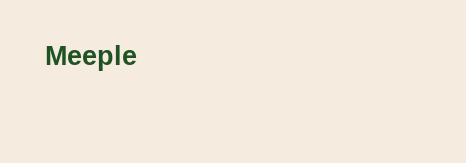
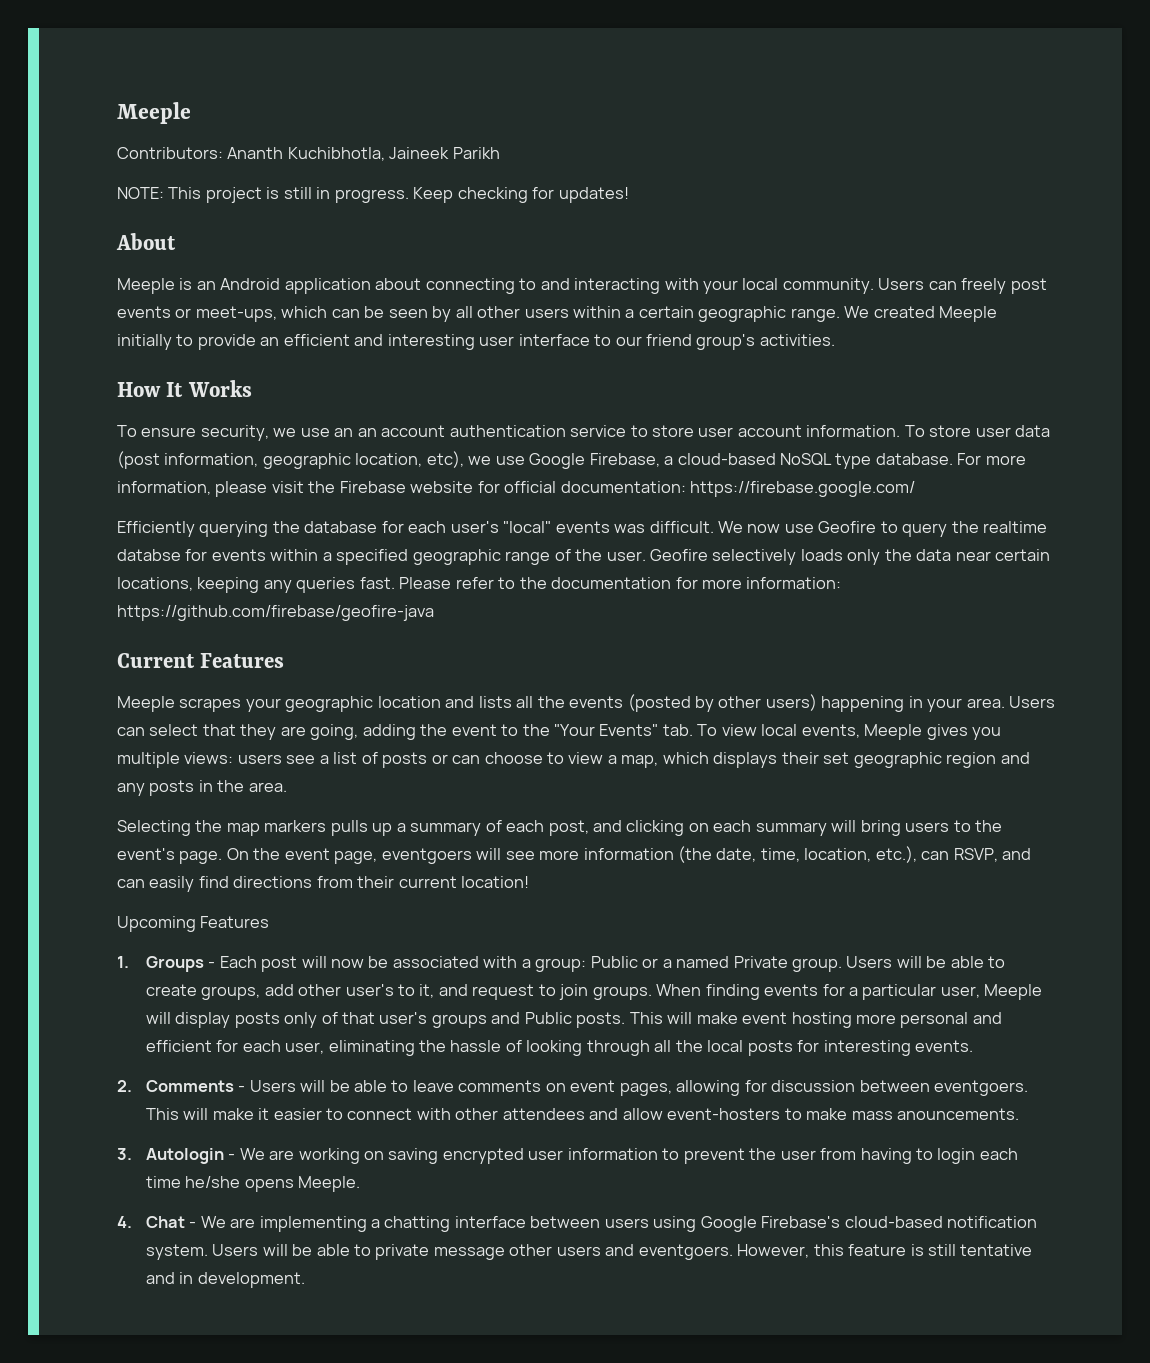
[45,45,137,71] Meeple -> [117,102,191,124] [117,147,500,161] [117,187,629,203] [116,233,176,250] [117,278,1047,294] [117,306,998,322] [117,334,835,350] [117,380,252,397] [117,425,1051,441] [117,451,1026,469] [117,481,916,497] [117,521,1048,537] [117,549,1051,565] [117,577,842,593] [117,605,434,621] [117,653,285,668] [117,694,1056,712] [117,724,1002,740] [117,752,1030,768] [117,780,287,796] [117,820,1003,836] [117,846,1032,864] [117,876,530,892] [117,916,270,932] [117,956,1006,972] [145,984,1043,1000] [145,1012,1002,1028] [145,1040,973,1056] [117,1080,1028,1096] [145,1108,1019,1120] [117,1148,1018,1164] [145,1176,361,1192] [117,1216,1038,1232] [145,1244,1033,1260] [145,1272,305,1288] Meeple // Contributors: Ananth Kuchibhotla, Jaineek Parikh // NOTE: This project is still in progress. Keep checking for updates! // About // Meeple is an Android application about connecting to and interacting with your local community. Users can freely post events or meet-ups, which can be seen by all other users within a certain geographic range. We created Meeple initially to provide an efficient and interesting user interface to our friend group's activities. // How It Works // To ensure security, we use an an account authentication service to store user account information. To store user data (post information, geographic location, etc), we use Google Firebase, a cloud-based NoSQL type database. For more information, please visit the Firebase website for official documentation: https://firebase.google.com/ // Efficiently querying the database for each user's "local" events was difficult. We now use Geofire to query the realtime databse for events within a specified geographic range of the user. Geofire selectively loads only the data near certain locations, keeping any queries fast. Please refer to the documentation for more information: https://github.com/firebase/geofire-java // Current Features // Meeple scrapes your geographic location and lists all the events (posted by other users) happening in your area. Users can select that they are going, adding the event to the "Your Events" tab. To view local events, Meeple gives you multiple views: users see a list of posts or can choose to view a map, which displays their set geographic region and any posts in the area. // Selecting the map markers pulls up a summary of each post, and clicking on each summary will bring users to the event's page. On the event page, eventgoers will see more information (the date, time, location, etc.), can RSVP, and can easily find directions from their current location! // Upcoming Features // 1. Groups - Each post will now be associated with a group: Public or a named Private group. Users will be able to create groups, add other user's to it, and request to join groups. When finding events for a particular user, Meeple will display posts only of that user's groups and Public posts. This will make event hosting more personal and efficient for each user, eliminating the hassle of looking through all the local posts for interesting events. // 2. Comments - Users will be able to leave comments on event pages, allowing for discussion between eventgoers. This will make it easier to connect with other attendees and allow event-hosters to make mass anouncements. // 3. Autologin - We are working on saving encrypted user information to prevent the user from having to login each time he/she opens Meeple. // 4. Chat - We are implementing a chatting interface between users using Google Firebase's cloud-based notification system. Users will be able to private message other users and eventgoers. However, this feature is still tentative and in development.

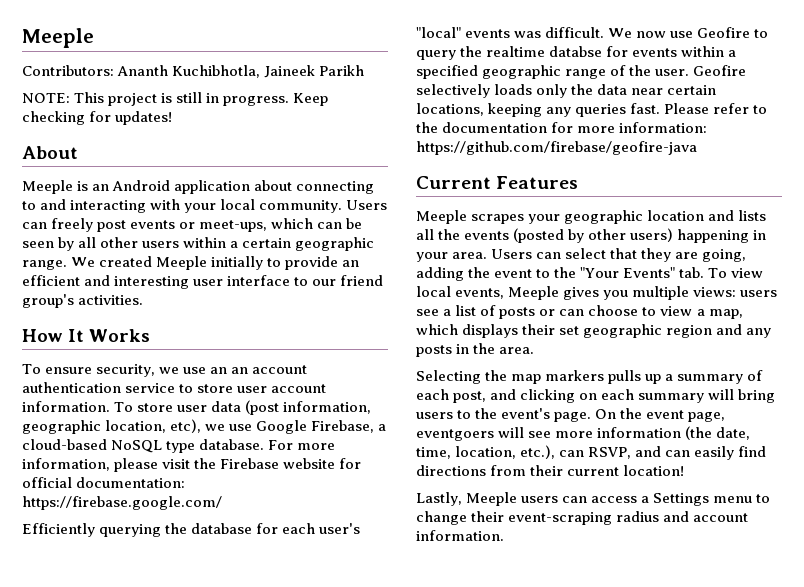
[117,916,270,932] [117,956,1006,972] [145,984,1043,1000] [145,1012,1002,1028] [145,1040,973,1056] [117,1080,1028,1096] [145,1108,1019,1120] [117,1148,1018,1164] [145,1176,361,1192] [117,1216,1038,1232] [145,1244,1033,1260] [145,1272,305,1288] Upcoming Features // 1. Groups - Each post will now be associated with a group: Public or a named Private group. Users will be able to create groups, add other user's to it, and request to join groups. When finding events for a particular user, Meeple will display posts only of that user's groups and Public posts. This will make event hosting more personal and efficient for each user, eliminating the hassle of looking through all the local posts for interesting events. // 2. Comments - Users will be able to leave comments on event pages, allowing for discussion between eventgoers. This will make it easier to connect with other attendees and allow event-hosters to make mass anouncements. // 3. Autologin - We are working on saving encrypted user information to prevent the user from having to login each time he/she opens Meeple. // 4. Chat - We are implementing a chatting interface between users using Google Firebase's cloud-based notification system. Users will be able to private message other users and eventgoers. However, this feature is still tentative and in development. -> [416,492,771,506] [416,511,749,525] [416,530,504,541] Lastly, Meeple users can access a Settings menu to change their event-scraping radius and account information.

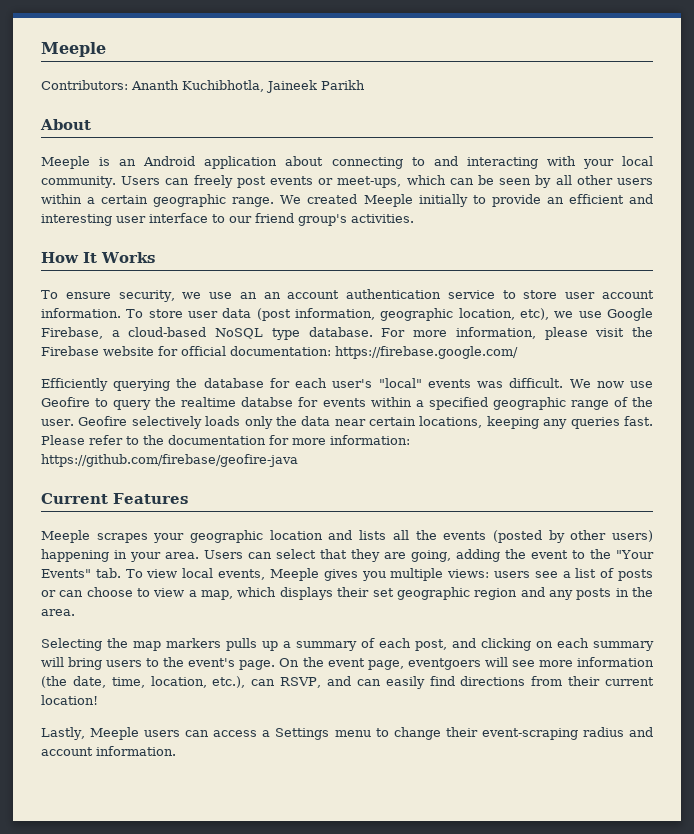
[22,92,329,106] [22,111,173,125] // NOTE: This project is still in progress. Keep checking for updates! -> (365, 85) none

